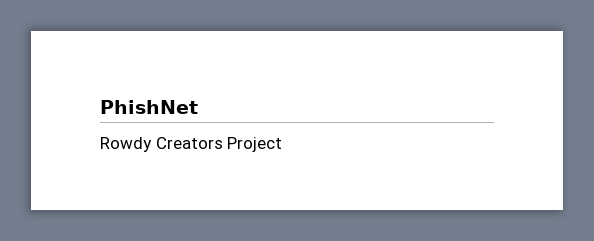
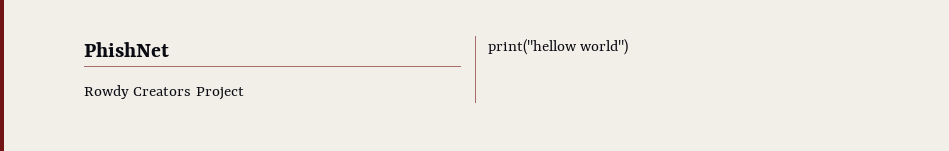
(283, 144) none -> [488,39,629,55] // print("hellow world")

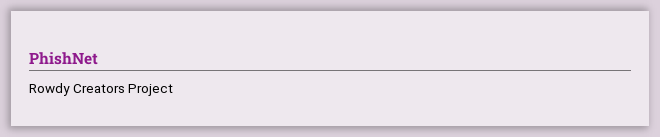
[488,39,629,55] // print("hellow world") -> (174, 90) none

